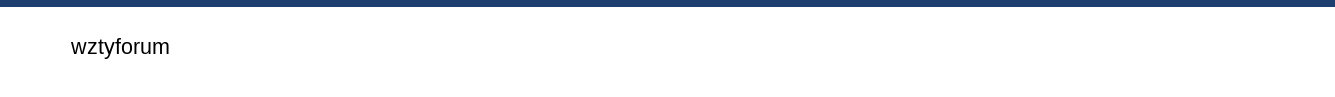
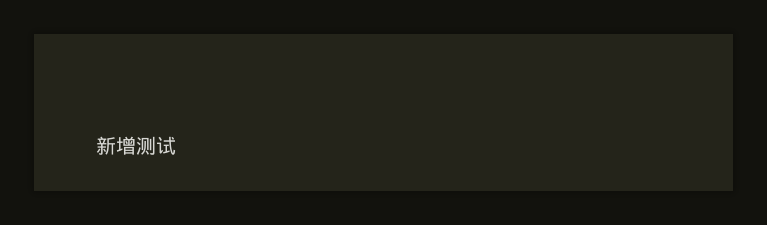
[70,38,170,59] wztyforum -> [96,136,176,155] 新增测试

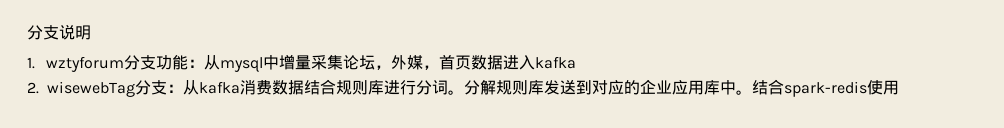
[96,136,176,155] 新增测试 -> [27,24,91,40] [27,54,577,72] [27,79,899,97] 分支说明 // 1. wztyforum分支功能：从mysql中增量采集论坛，外媒，首页数据进入kafka // 2. wisewebTag分支：从kafka消费数据结合规则库进行分词。分解规则库发送到对应的企业应用库中。结合spark-redis使用

